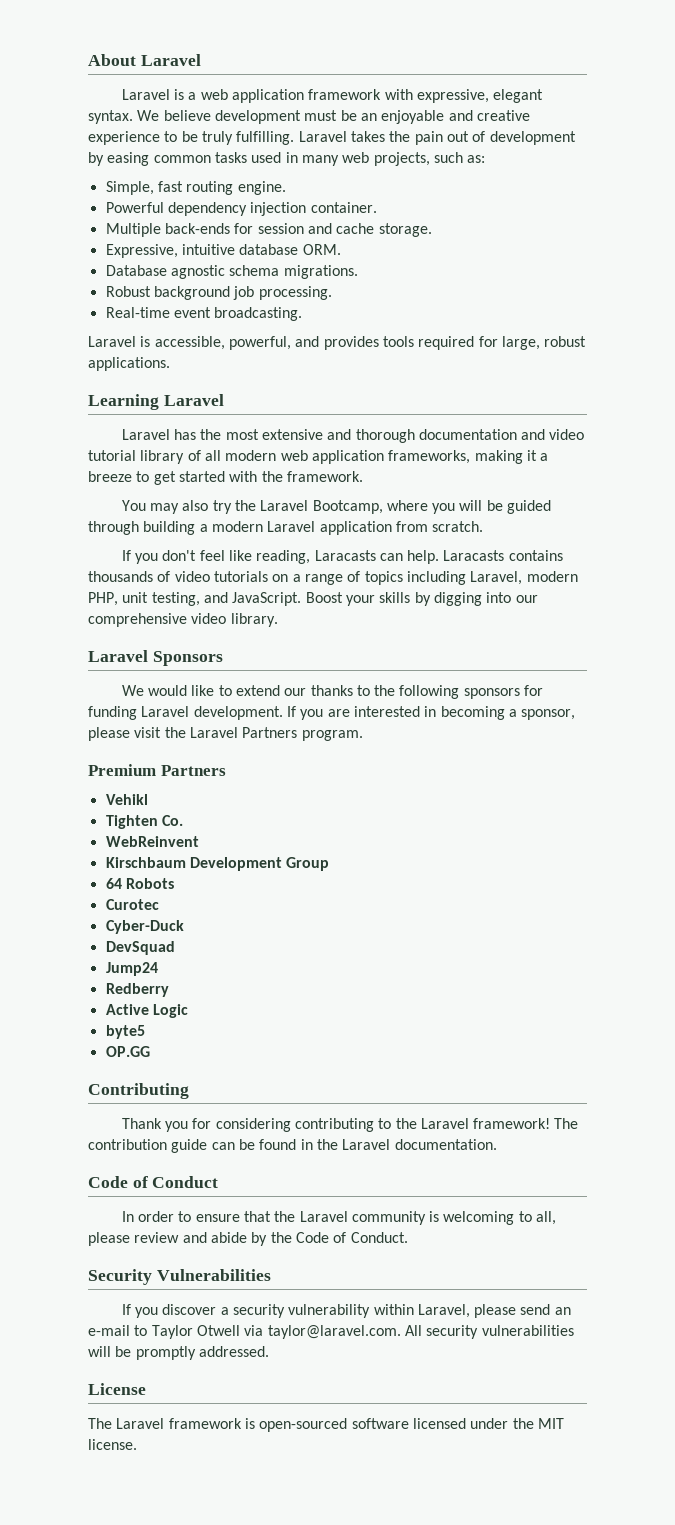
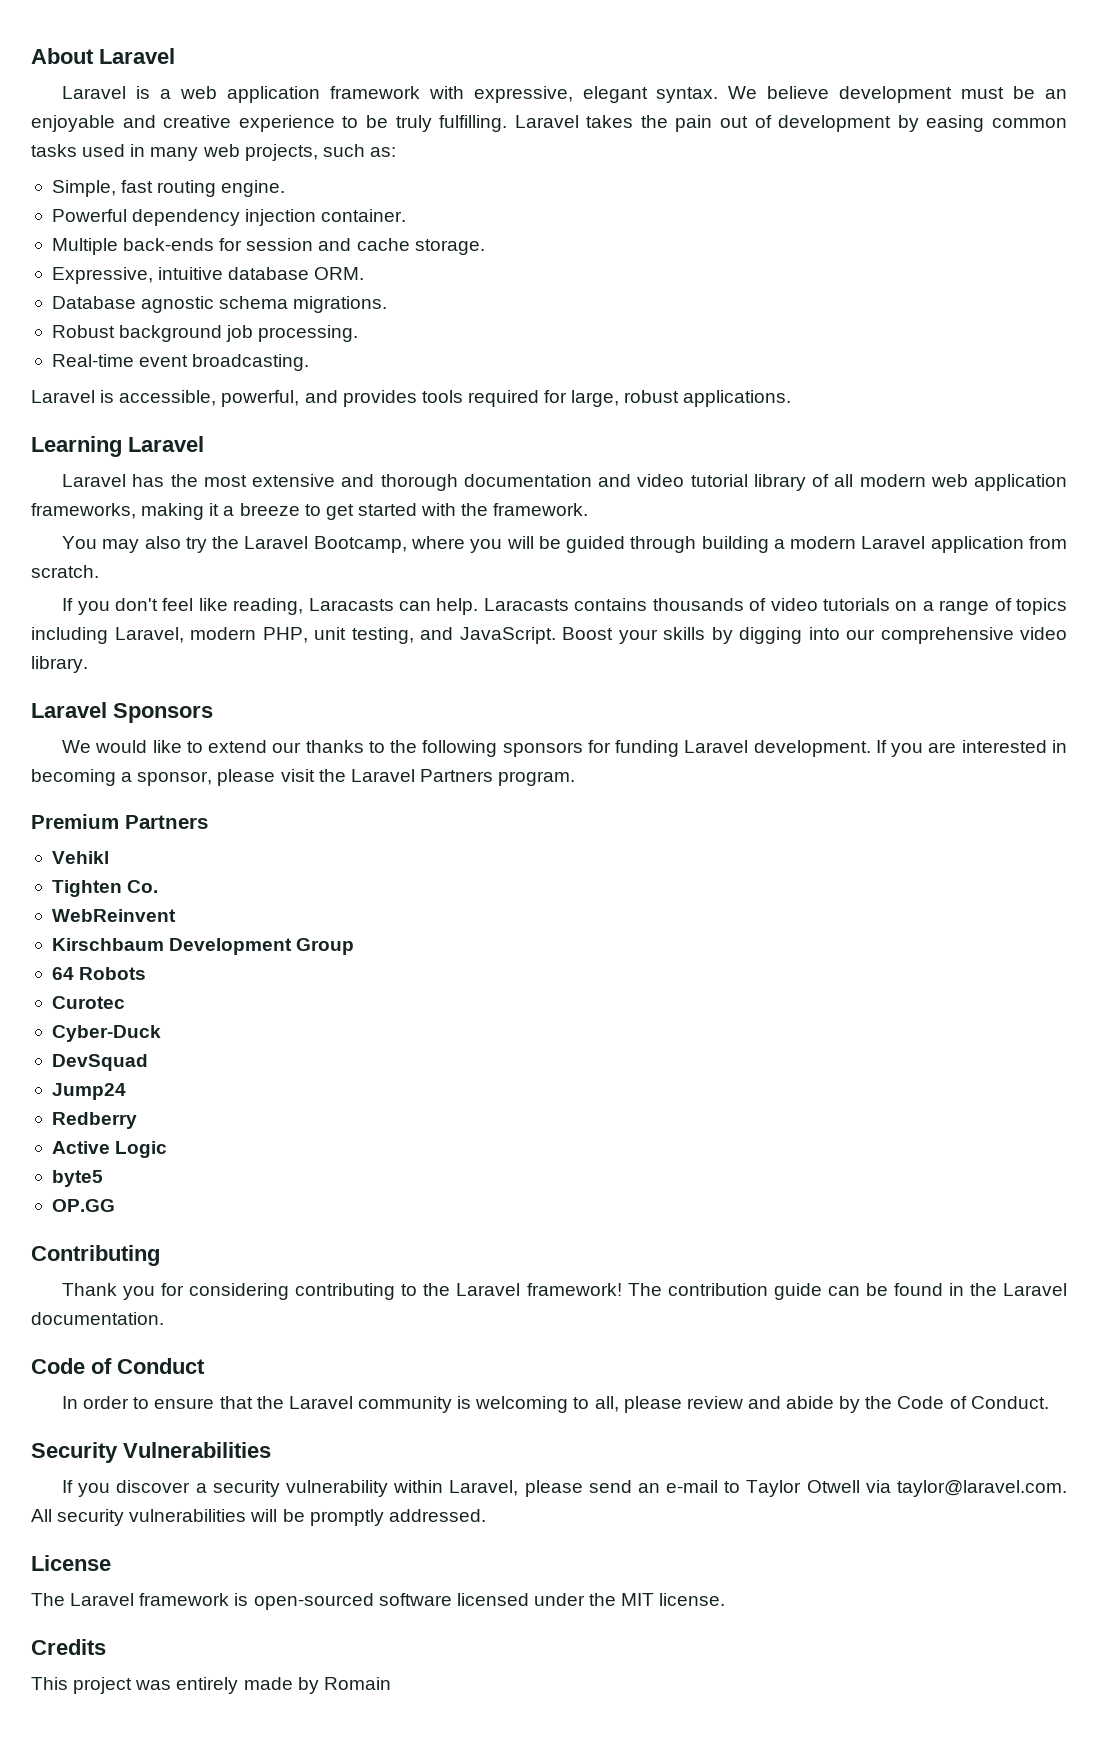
(137, 1444) none -> [31,1639,106,1655] [31,1677,391,1694] // Credits // This project was entirely made by Romain

